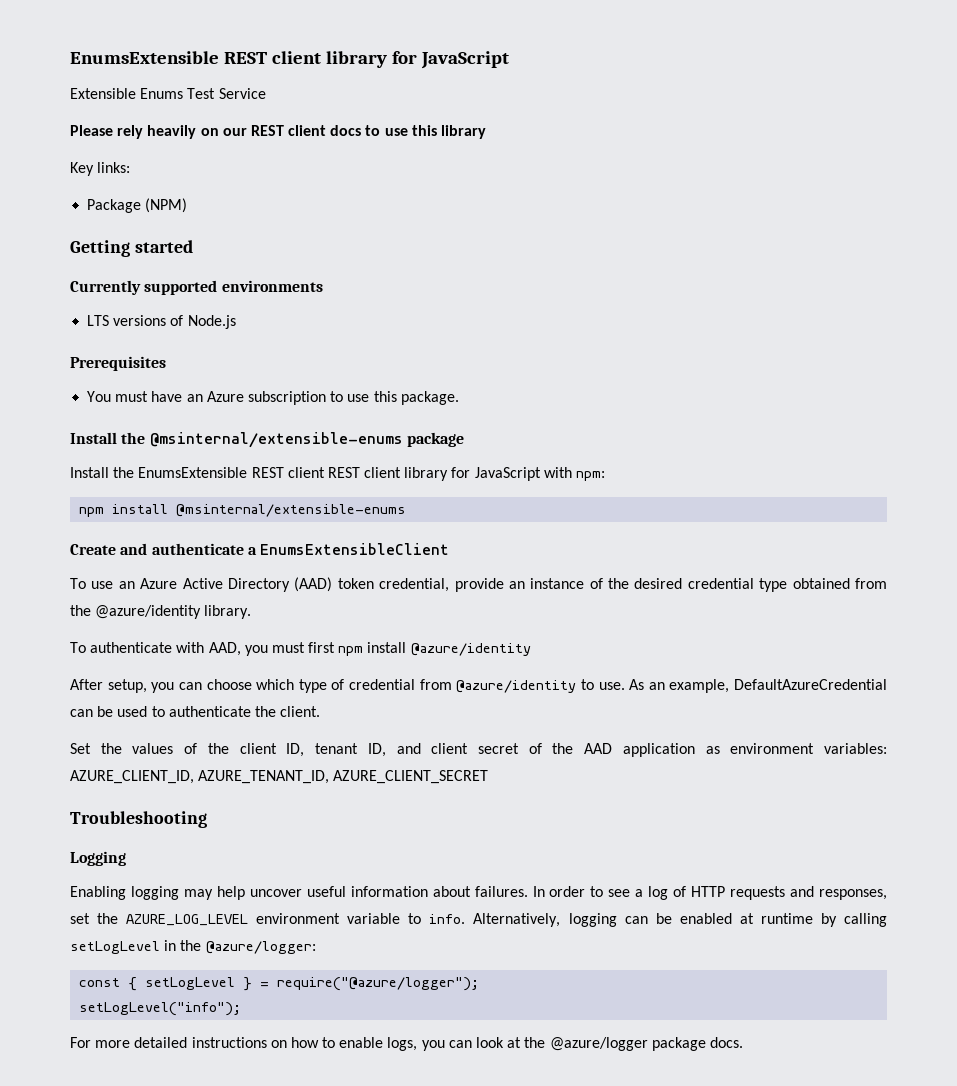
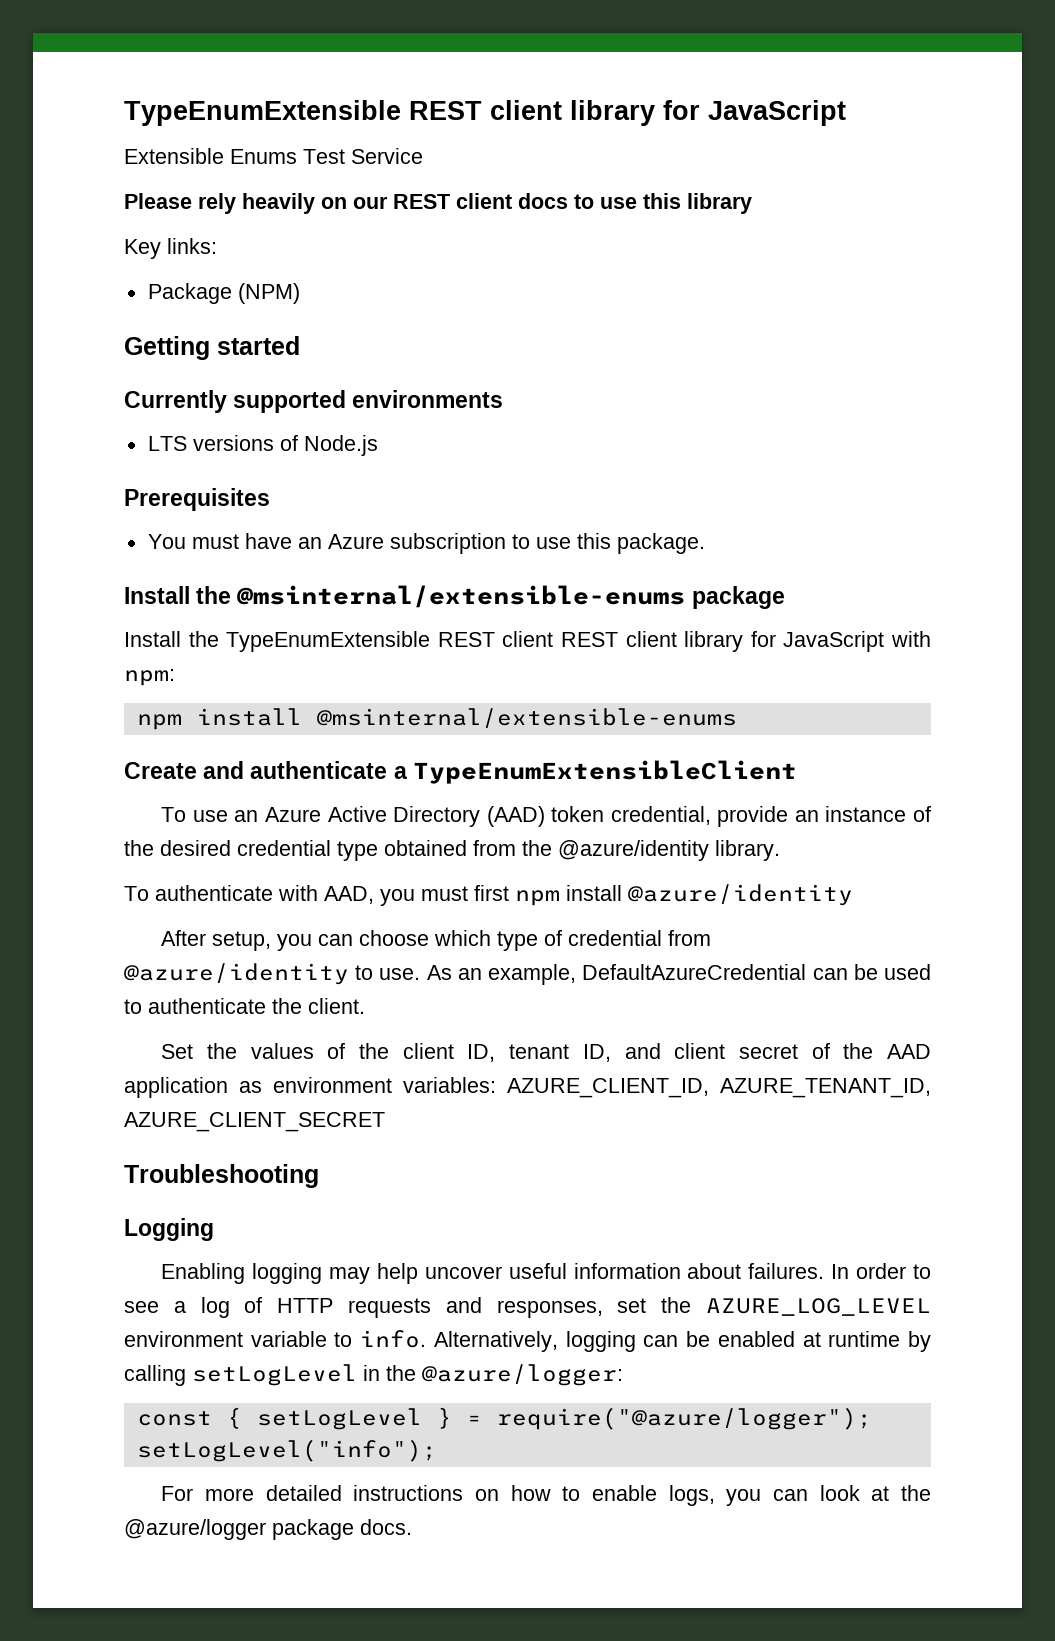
[70,51,219,64] EnumsExtensible -> [124,100,401,126] TypeEnumExtensible
[138,467,248,478] EnumsExtensible -> [226,631,431,652] TypeEnumExtensible
[260,543,450,555] EnumsExtensibleClient -> [412,760,797,784] TypeEnumExtensibleClient

